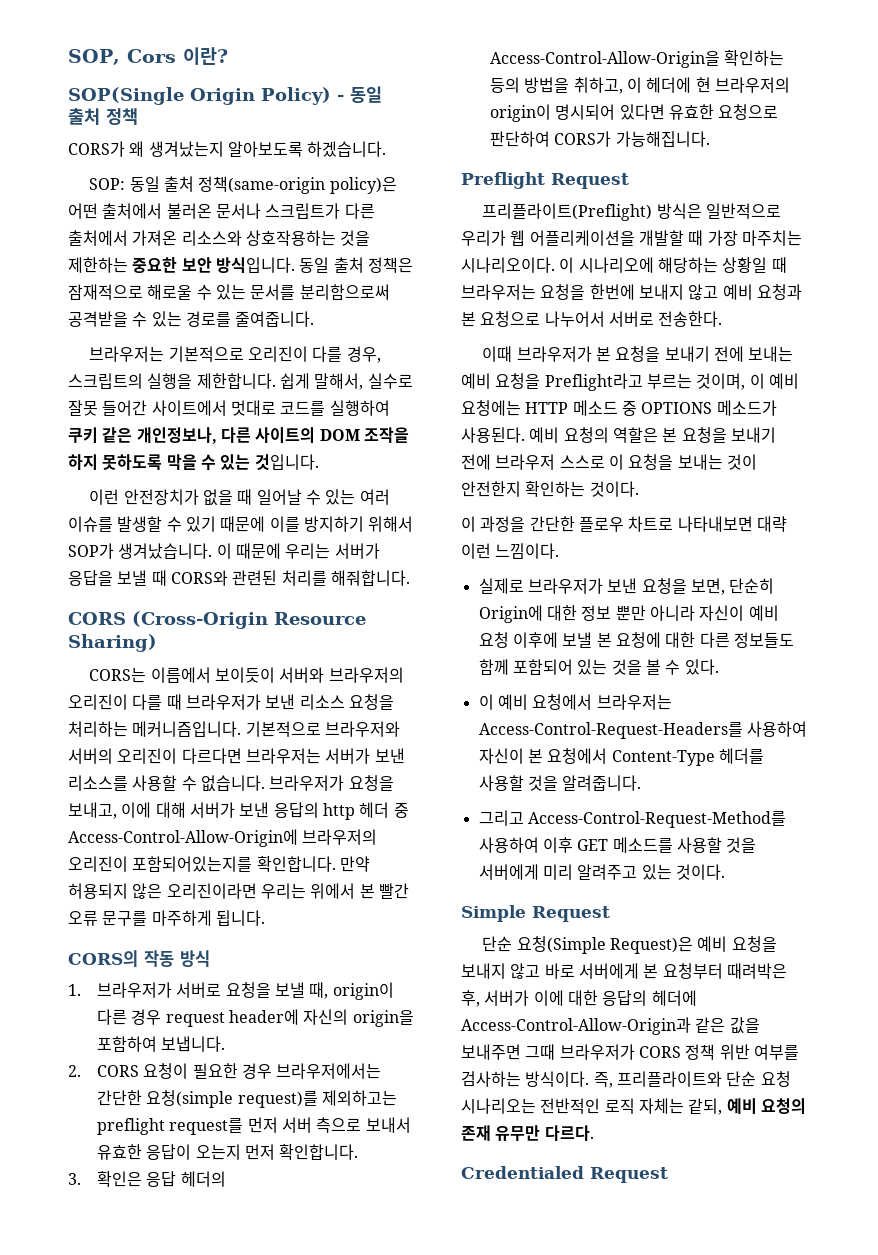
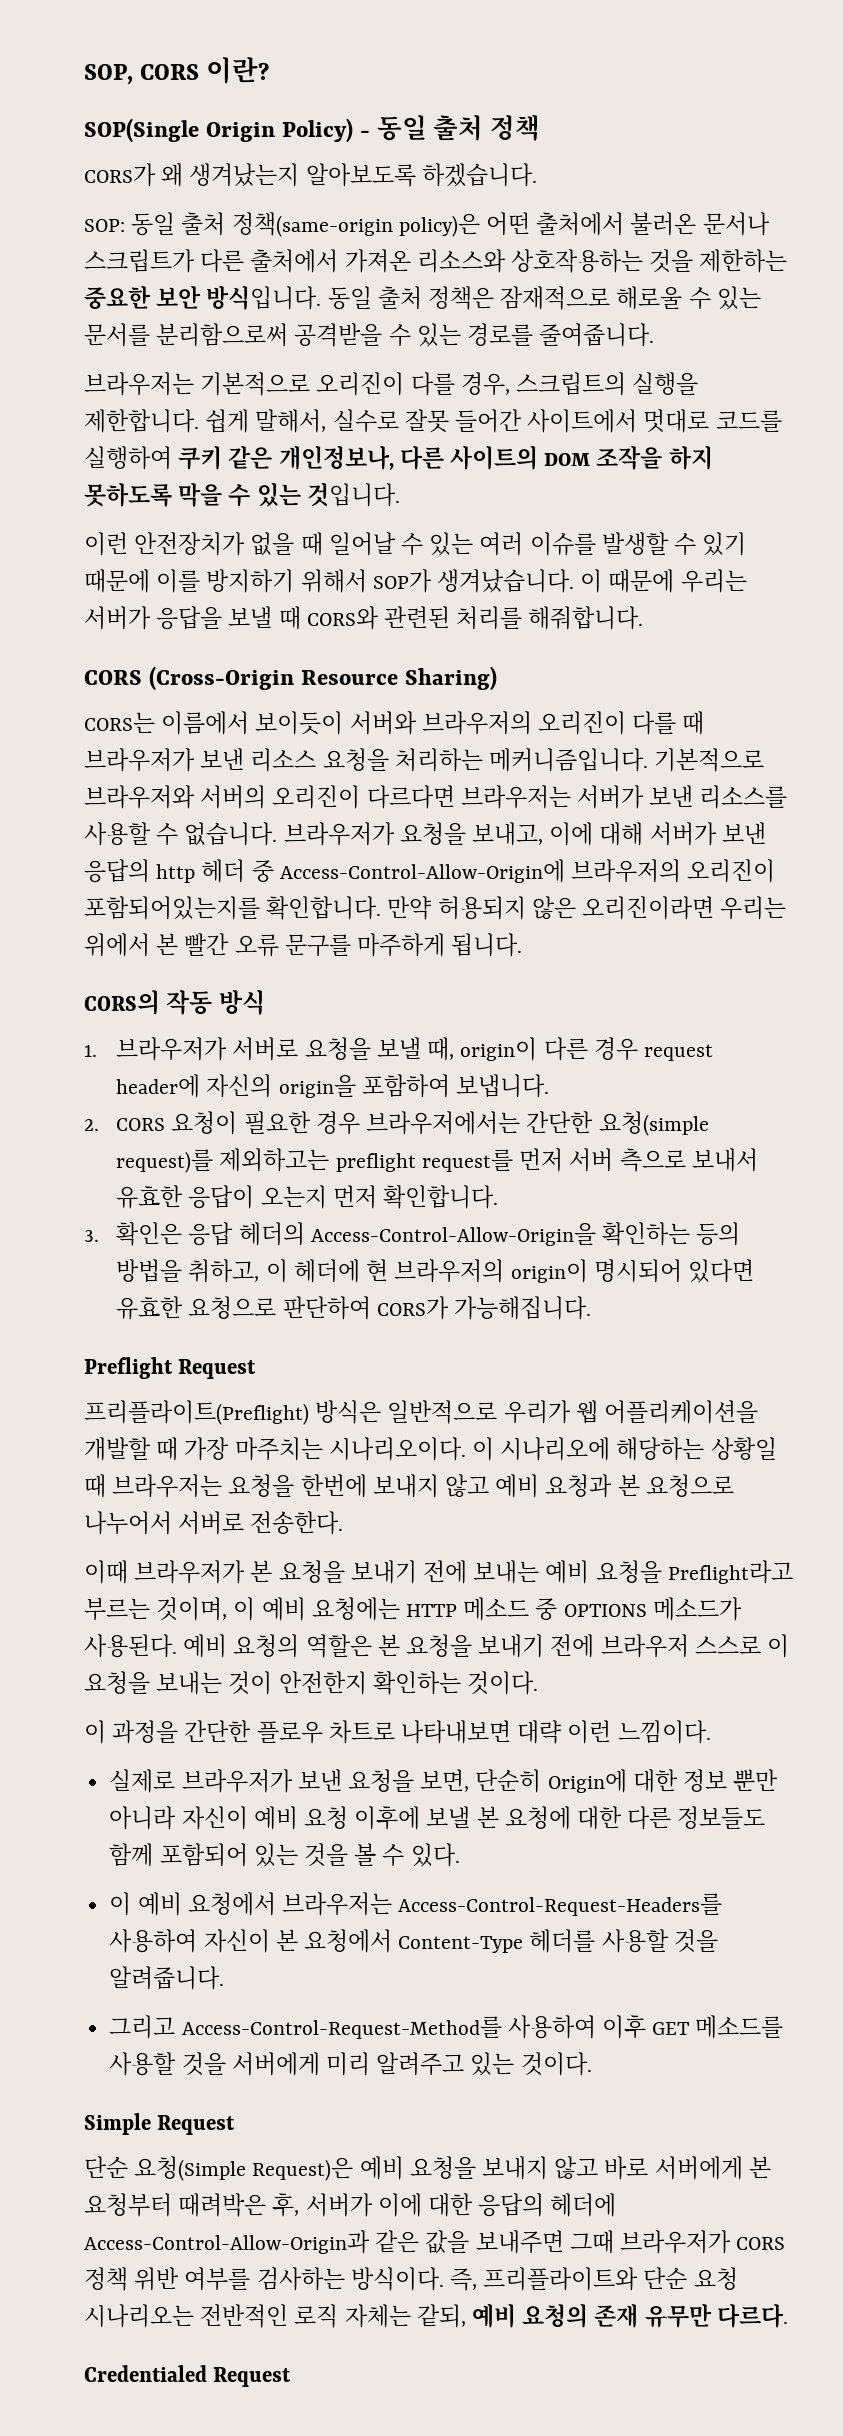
[126,49,176,63] Cors -> [140,64,200,80] CORS

